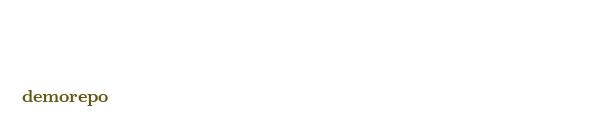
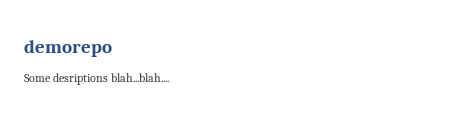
(108, 98) none -> [24,73,170,85] // Some desriptions blah...blah....

